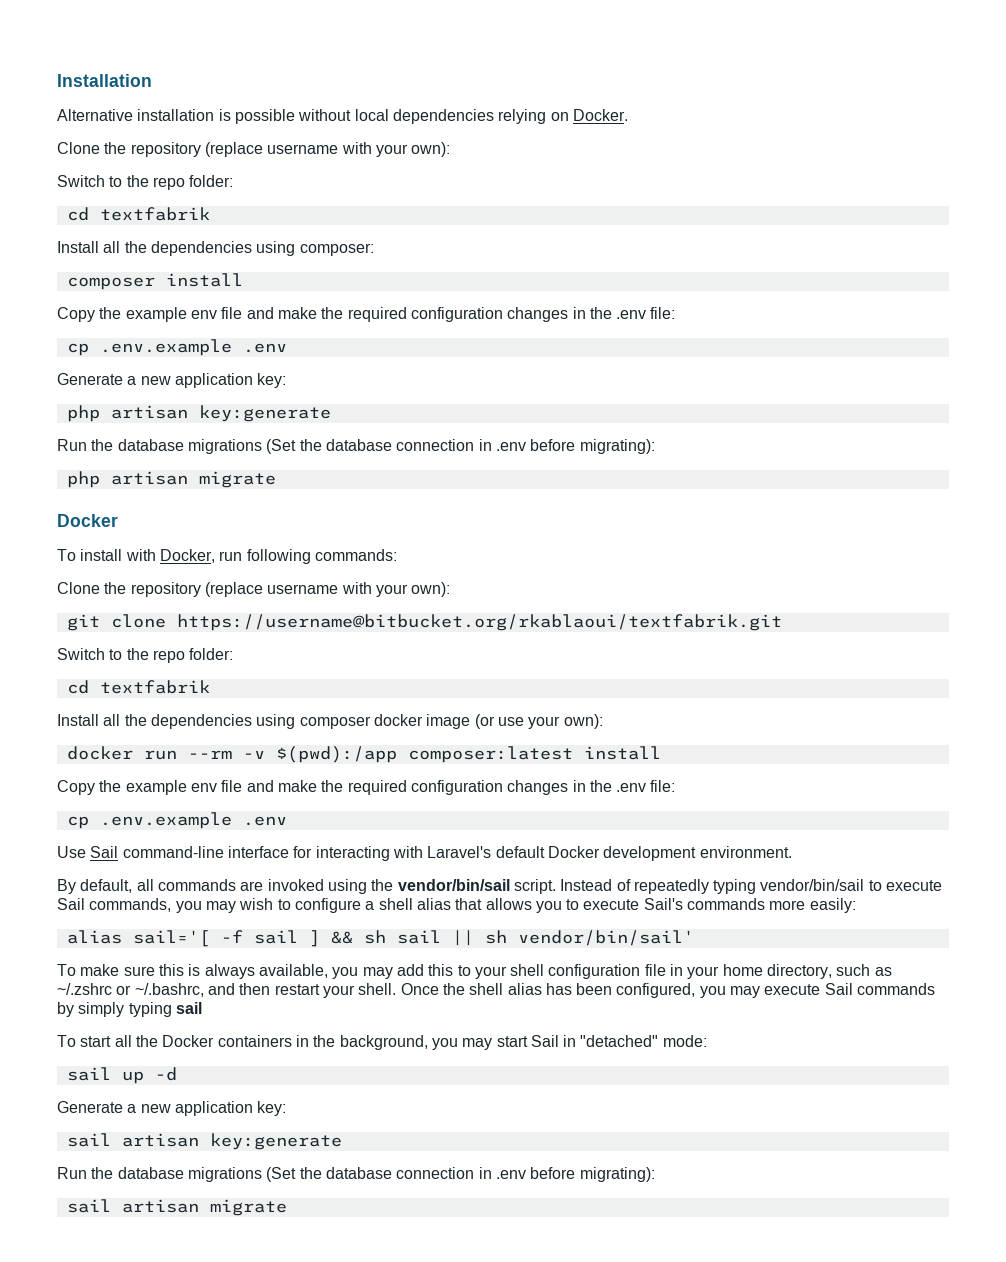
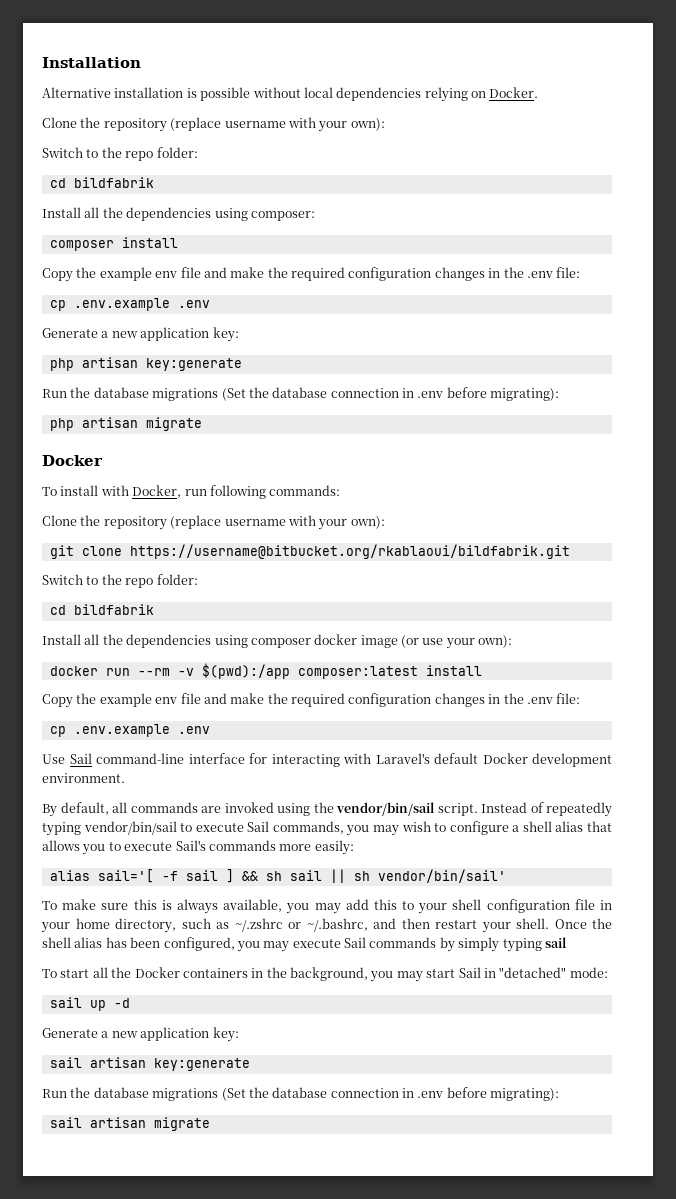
[99,207,210,221] textfabrik -> [73,177,154,188] bildfabrik
[176,614,782,631] [57,648,234,663] [66,680,210,694] https://username@bitbucket.org/rkablaoui/textfabrik.git // Switch to the repo folder: // cd textfabrik -> [129,544,570,559] [42,574,198,588] [49,604,154,615] https://username@bitbucket.org/rkablaoui/bildfabrik.git // Switch to the repo folder: // cd bildfabrik

